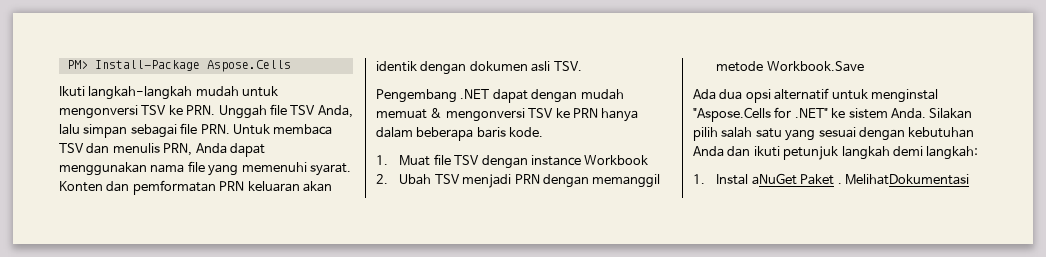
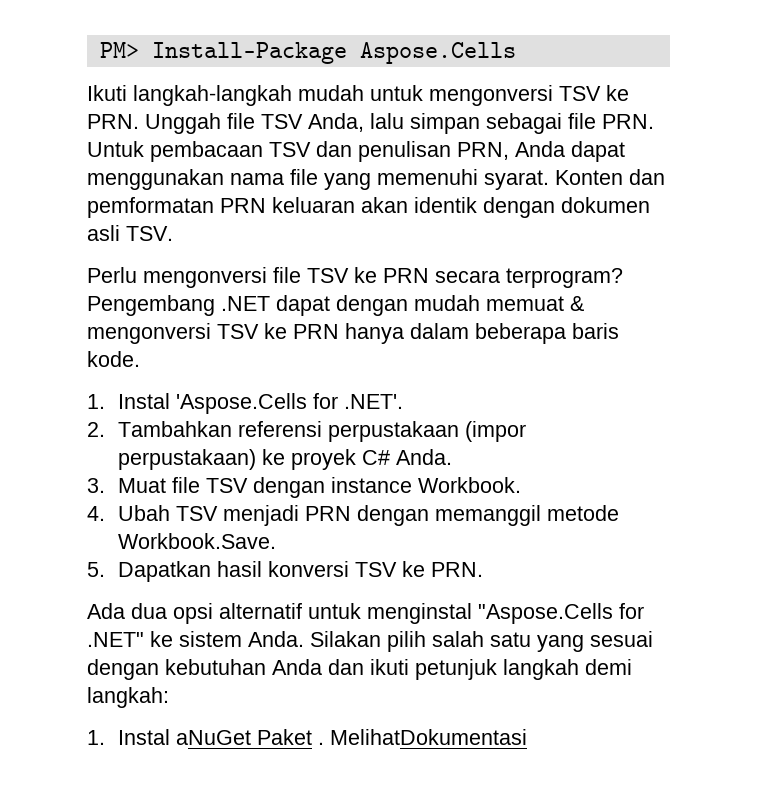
[273,124,333,135] membaca -> [150,141,263,162] pembacaan
[112,143,160,153] menulis -> [358,141,451,162] penulisan
(582, 66) none -> [87,267,623,288] Perlu mengonversi file TSV ke PRN secara terprogram?
(388, 160) none -> [118,393,404,414] [87,421,527,442] [118,449,453,470] [87,478,105,493] Instal 'Aspose.Cells for .NET'. // 2. Tambahkan referensi perpustakaan (impor perpustakaan) ke proyek C# Anda. // 3.
[584,155,649,165] [376,174,388,184] Workbook // 2. -> [418,477,522,493] [87,506,105,521] Workbook. // 4.
[766,61,864,72] Workbook.Save -> [118,533,277,549] [87,561,484,582] Workbook.Save. // 5. Dapatkan hasil konversi TSV ke PRN.

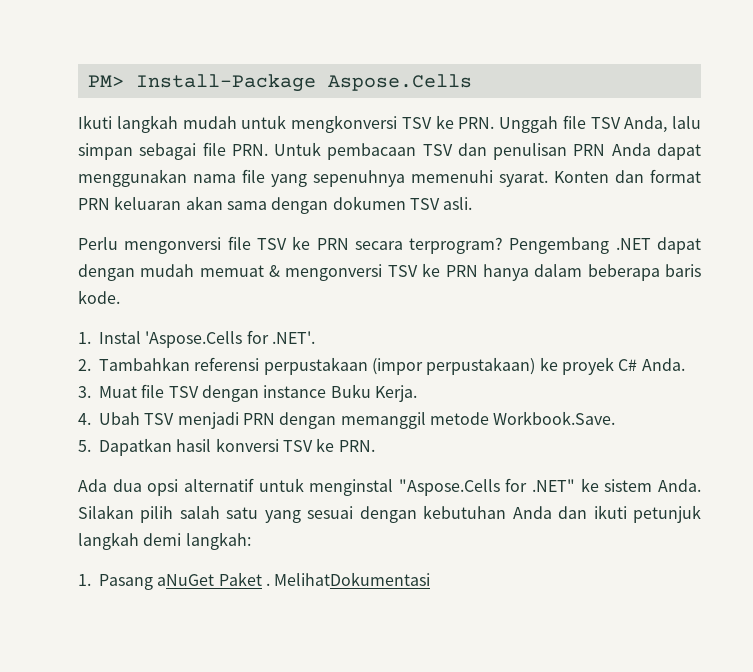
[133,85,292,106] langkah-langkah -> [116,115,178,133] langkah
[429,85,553,106] mengonversi -> [291,115,397,133] mengkonversi
[457,142,509,160] PRN, -> [573,144,606,156] PRN
(371, 181) none -> [313,170,405,187] sepenuhnya
[87,197,214,218] pemformatan -> [650,169,701,183] format
[414,197,477,213] identik -> [226,201,267,210] sama
[87,225,173,241] asli TSV. -> [409,197,473,210] TSV asli.
[418,477,522,493] Workbook. -> [330,384,417,402] Buku Kerja.
[118,729,171,745] Instal -> [99,574,153,590] Pasang

